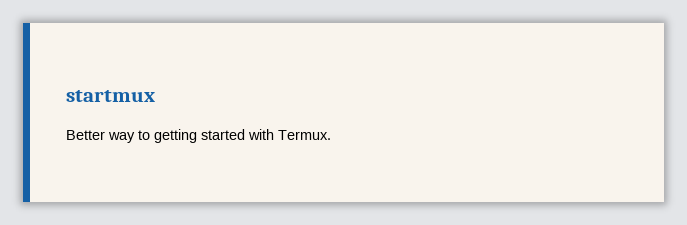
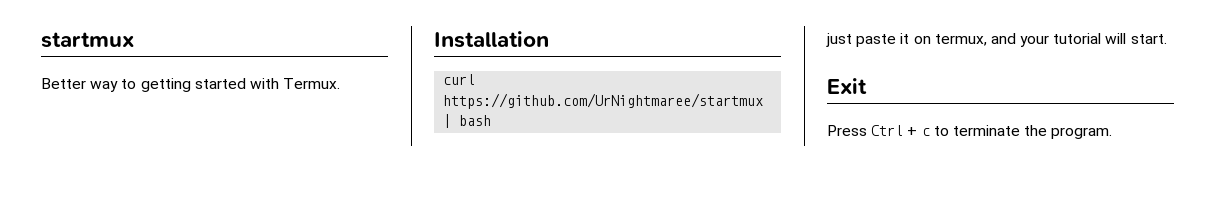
(331, 135) none -> [434,31,549,48] [443,74,476,85] [443,93,764,109] [443,114,492,128] [826,33,1167,47] [827,78,867,94] [827,125,1113,139] // Installation // curl https://github.com/UrNightmaree/startmux | bash // just paste it on termux, and your tutorial will start. // Exit // Press Ctrl + c to terminate the program.

